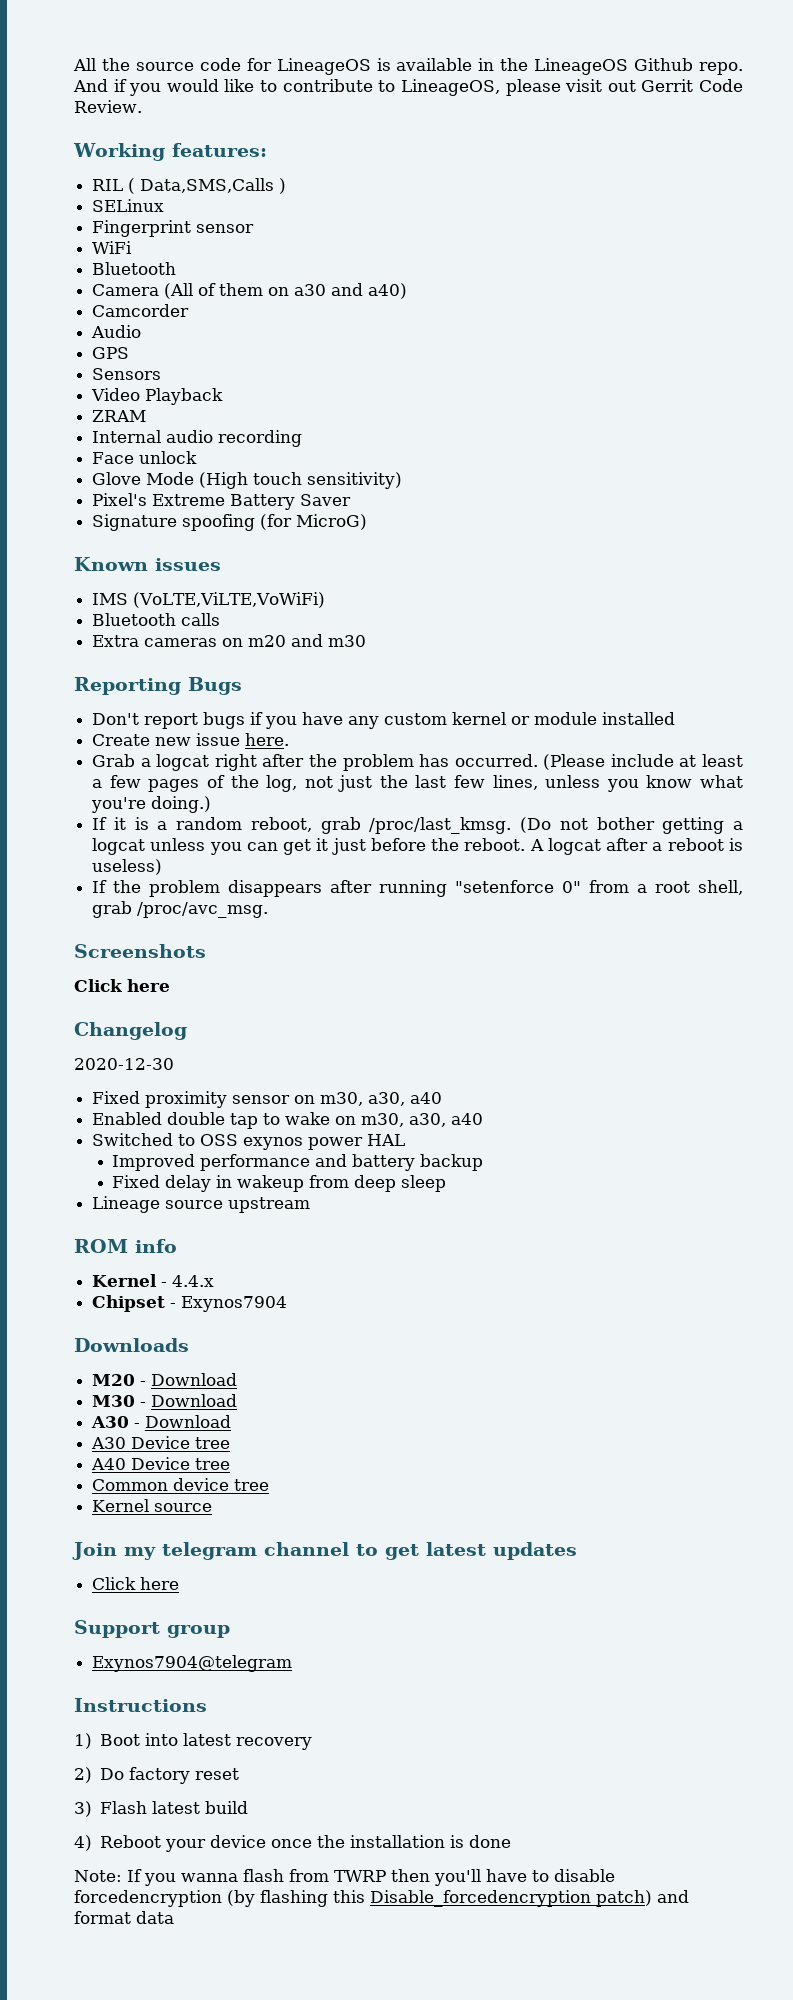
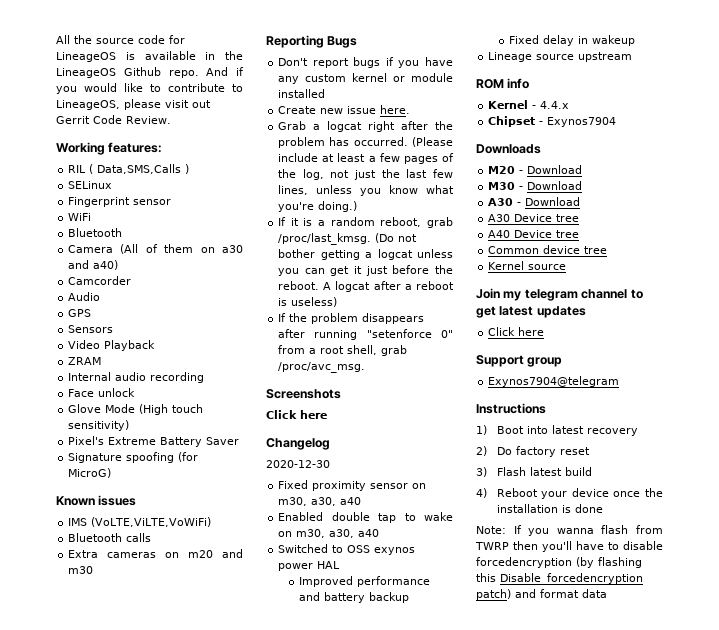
[309,1175,447,1192] from deep sleep -> (635, 40) none

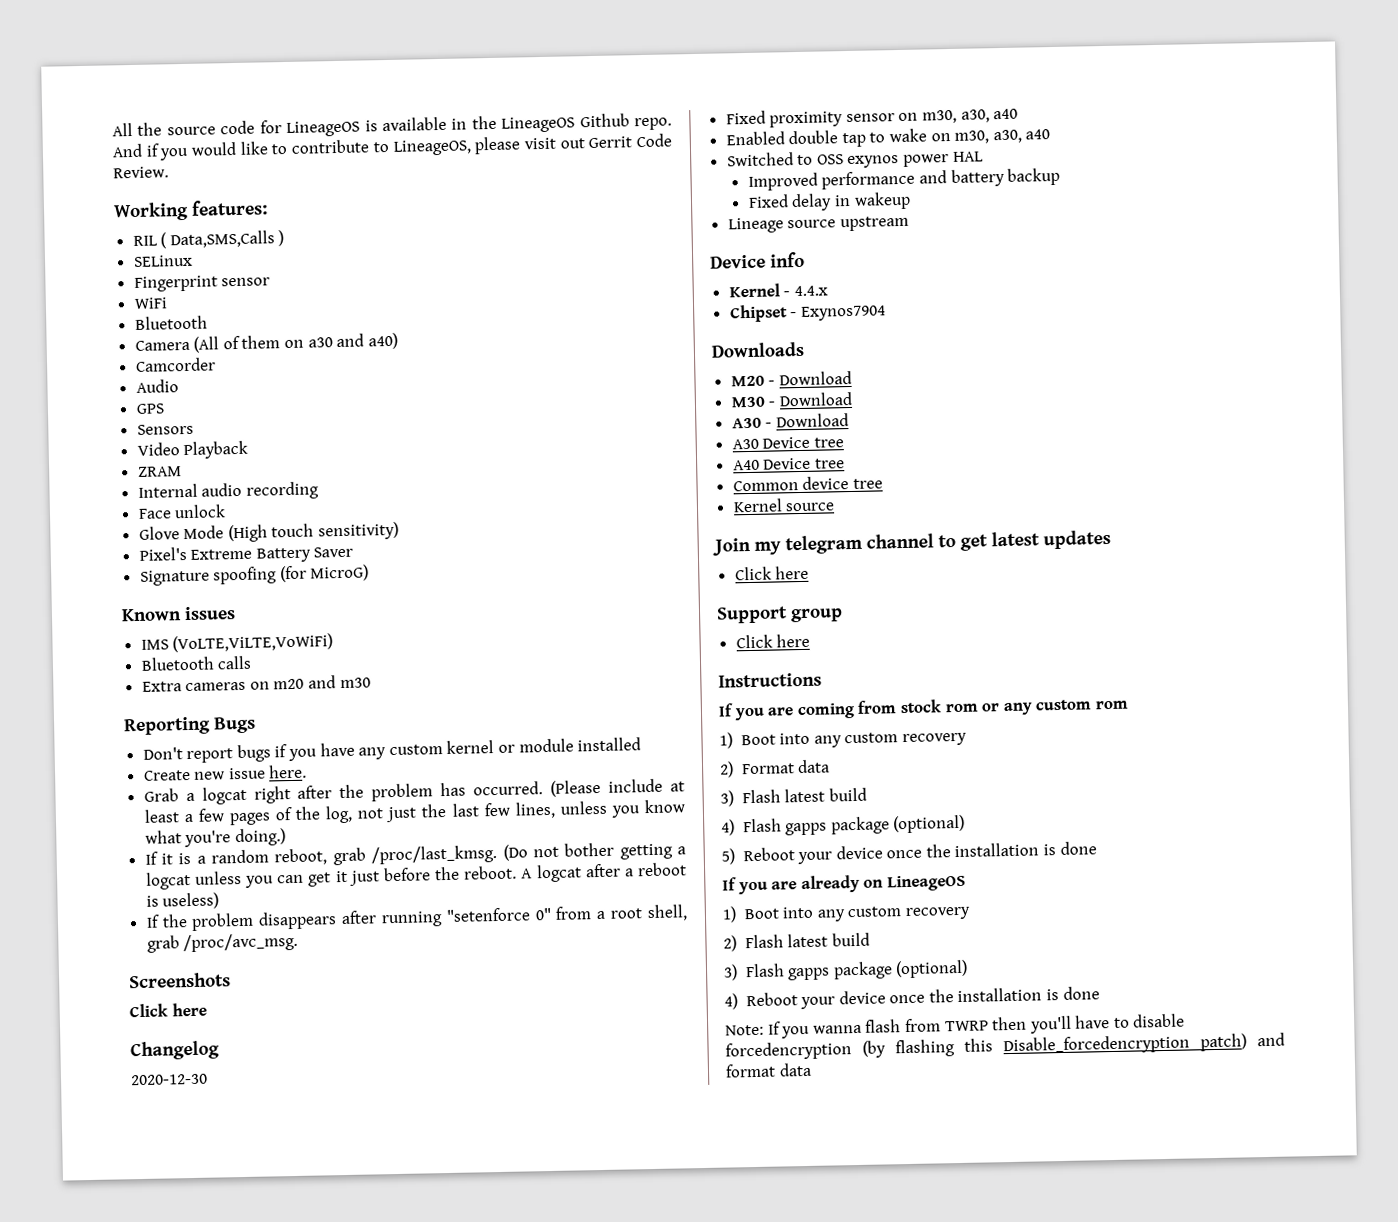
[476,79,504,89] ROM -> [710,254,766,269] Device
[488,376,620,387] Exynos7904@telegram -> [735,633,811,649] Click here
[476,425,638,436] [476,446,590,457] // 1) Boot into latest recovery // 2) Do factory reset -> [718,699,1128,721] [719,732,967,749] [719,759,831,778] // If you are coming from stock rom or any custom rom // 1) Boot into any custom recovery // 2) Format data
(592, 471) none -> [721,814,966,836] [721,841,1097,865] [722,874,966,895] [722,906,971,923] [723,932,870,952] [723,959,969,981] // 4) Flash gapps package (optional) // 5) Reboot your device once the installation is done // If you are already on LineageOS // 1) Boot into any custom recovery // 2) Flash latest build // 3) Flash gapps package (optional)

